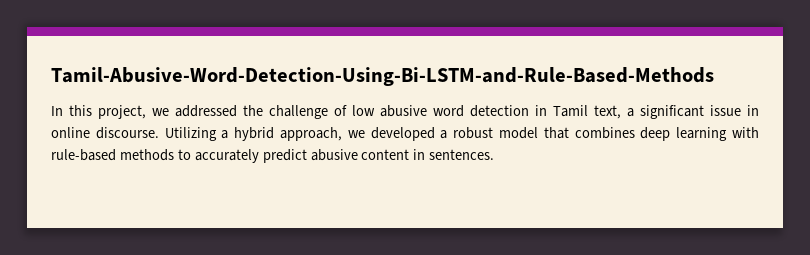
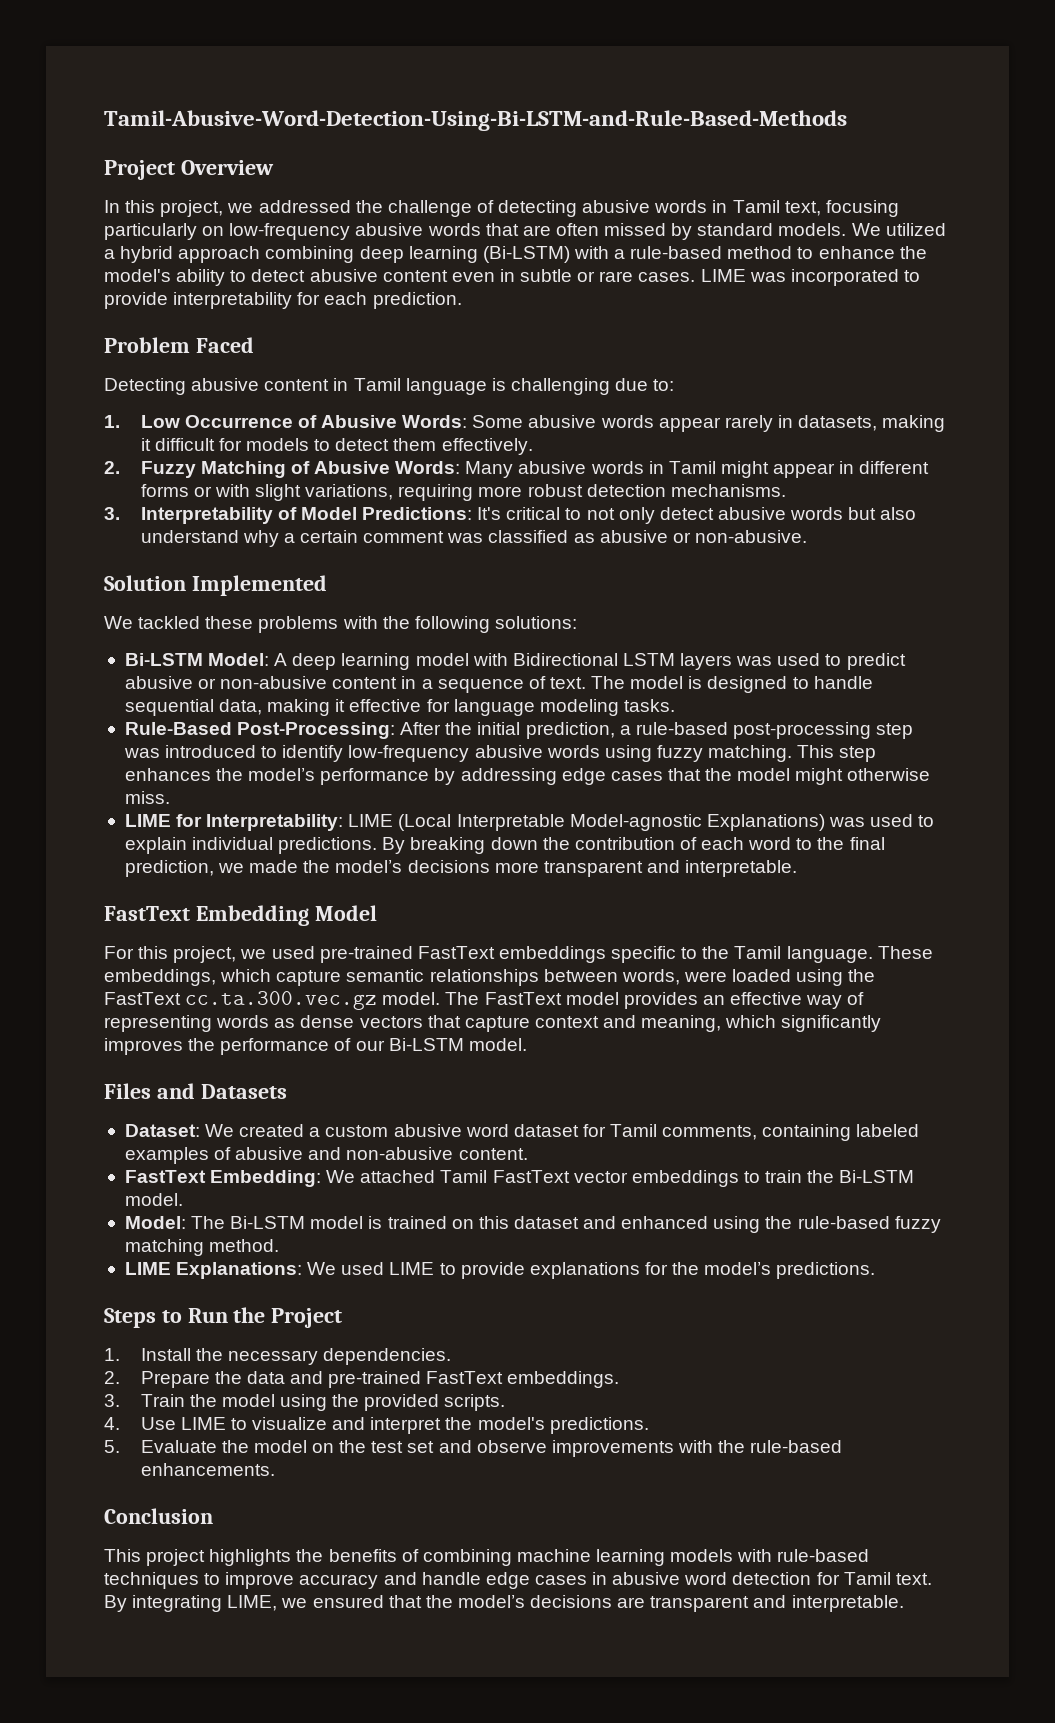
(714, 76) none -> [104,160,274,180] // Project Overview
[352,105,759,119] [51,127,759,141] [51,149,495,163] low abusive word detection in Tamil text, a significant issue in online discourse. Utilizing a hybrid approach, we developed a robust model that combines deep learning with rule-based methods to accurately predict abusive content in sentences. -> [498,200,899,217] [104,223,946,240] [104,246,927,263] [104,269,920,286] [104,292,462,309] [104,337,254,353] [104,378,675,395] [104,415,946,432] [140,438,533,455] [104,461,930,478] [140,484,786,501] [104,507,917,524] [140,530,807,547] [104,575,327,596] [104,616,577,633] [124,653,906,670] [124,676,873,693] [124,699,675,716] [124,722,914,739] [123,745,877,762] [124,768,931,785] [124,791,170,804] [124,814,935,831] [124,837,885,854] [124,860,798,877] [104,905,377,926] [104,946,933,963] [104,969,876,986] [104,991,865,1010] [104,1015,882,1032] [104,1038,527,1055] [104,1083,287,1099] [124,1124,920,1141] [124,1147,528,1164] [124,1170,915,1187] [124,1193,183,1206] [124,1216,941,1233] [124,1239,280,1256] [124,1262,876,1279] [104,1307,343,1328] [104,1348,452,1365] [104,1371,620,1388] [104,1394,506,1411] [104,1417,649,1434] [104,1440,843,1457] [140,1463,275,1476] [104,1508,213,1524] [104,1549,870,1566] [104,1572,932,1589] [104,1595,904,1612] detecting abusive words in Tamil text, focusing particularly on low-frequency abusive words that are often missed by standard models. We utilized a hybrid approach combining deep learning (Bi-LSTM) with a rule-based method to enhance the model's ability to detect abusive content even in subtle or rare cases. LIME was incorporated to provide interpretability for each prediction. // Problem Faced // Detecting abusive content in Tamil language is challenging due to: // 1. Low Occurrence of Abusive Words: Some abusive words appear rarely in datasets, making it difficult for models to detect them effectively. // 2. Fuzzy Matching of Abusive Words: Many abusive words in Tamil might appear in different forms or with slight variations, requiring more robust detection mechanisms. // 3. Interpretability of Model Predictions: It's critical to not only detect abusive words but also understand why a certain comment was classified as abusive or non-abusive. // Solution Implemented // We tackled these problems with the following solutions: // Bi-LSTM Model: A deep learning model with Bidirectional LSTM layers was used to predict abusive or non-abusive content in a sequence of text. The model is designed to handle sequential data, making it effective for language modeling tasks. // Rule-Based Post-Processing: After the initial prediction, a rule-based post-processing step was introduced to identify low-frequency abusive words using fuzzy matching. This step enhances the model’s performance by addressing edge cases that the model might otherwise miss. // LIME for Interpretability: LIME (Local Interpretable Model-agnostic Explanations) was used to explain individual predictions. By breaking down the contribution of each word to the final prediction, we made the model’s decisions more transparent and interpretable. // FastText Embedding Model // For this project, we used pre-trained FastText embeddings specific to the Tamil language. These embeddings, which capture semantic relationships between words, were loaded using the FastText cc.ta.300.vec.gz model. The FastText model provides an effective way of representing words as dense vectors that capture context and meaning, which significantly improves the performance of our Bi-LSTM model. // Files and Datasets // Dataset: We created a custom abusive word dataset for Tamil comments, containing labeled examples of abusive and non-abusive content. // FastText Embedding: We attached Tamil FastText vector embeddings to train the Bi-LSTM model. // Model: The Bi-LSTM model is trained on this dataset and enhanced using the rule-based fuzzy matching method. // LIME Explanations: We used LIME to provide explanations for the model’s predictions. // Steps to Run the Project // 1. Install the necessary dependencies. // 2. Prepare the data and pre-trained FastText embeddings. // 3. Train the model using the provided scripts. // 4. Use LIME to visualize and interpret the model's predictions. // 5. Evaluate the model on the test set and observe improvements with the rule-based enhancements. // Conclusion // This project highlights the benefits of combining machine learning models with rule-based techniques to improve accuracy and handle edge cases in abusive word detection for Tamil text. By integrating LIME, we ensured that the model’s decisions are transparent and interpretable.

